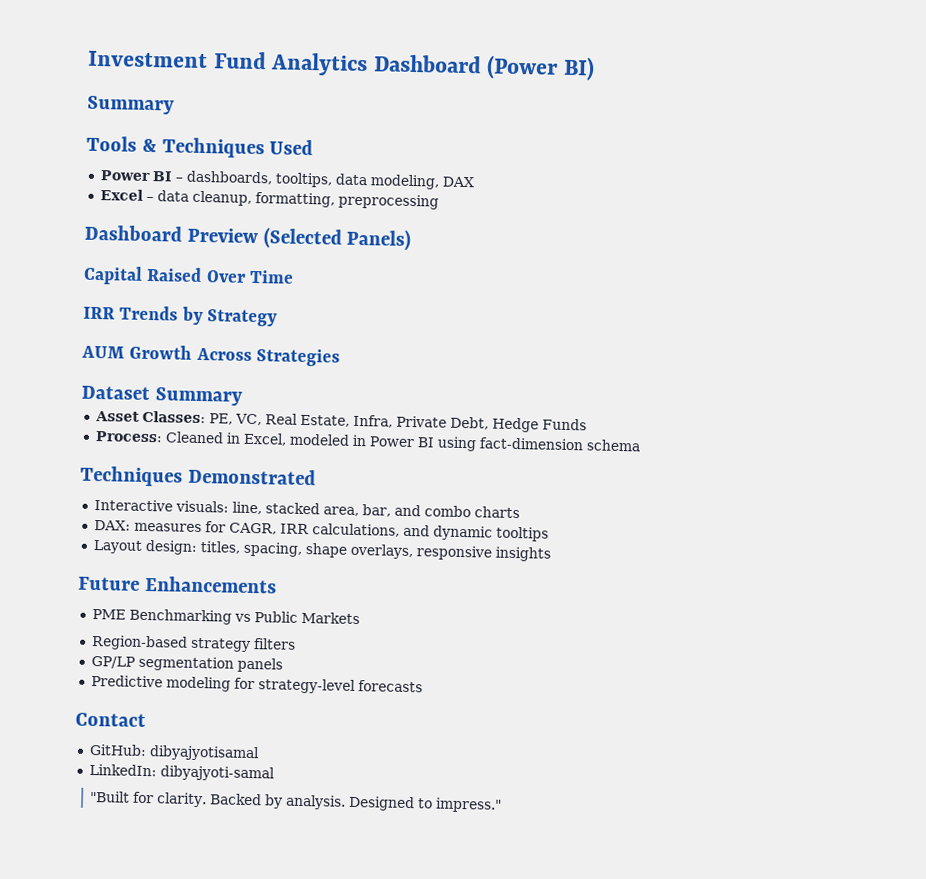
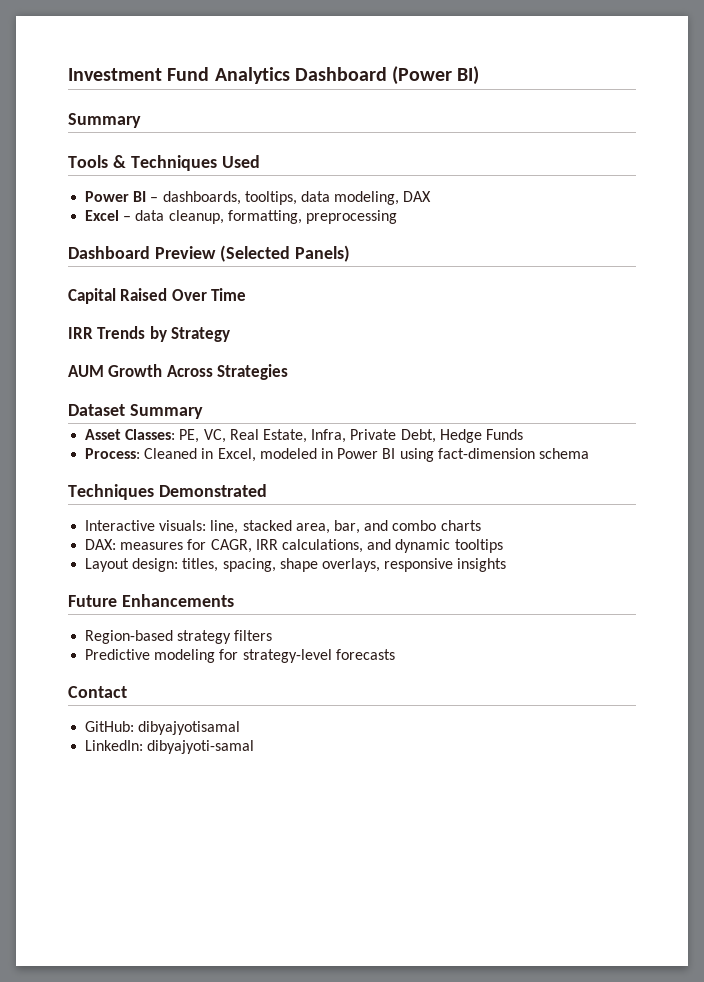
[91,608,360,625] // PME Benchmarking vs Public Markets -> (234, 600) none
[90,655,283,673] // GP/LP segmentation panels -> (273, 635) none
[90,790,503,813] // "Built for clarity. Backed by analysis. Designed to impress." -> (255, 747) none

